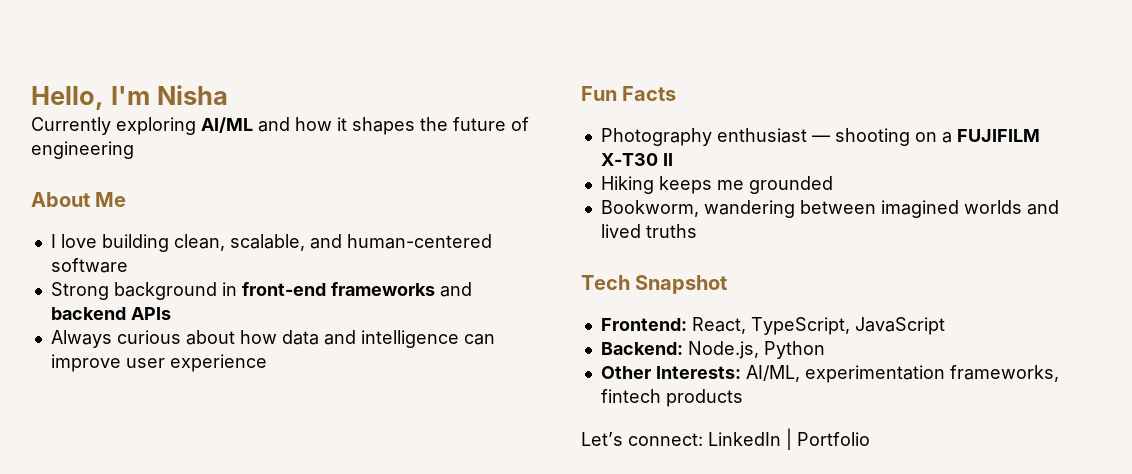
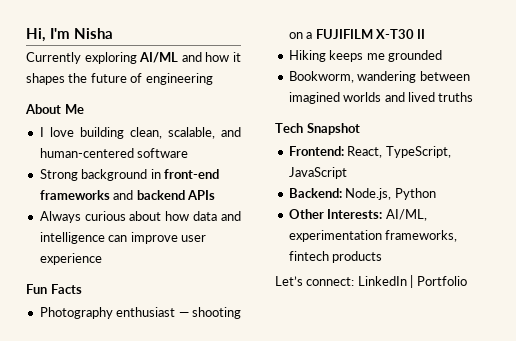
[31,86,104,110] Hello, -> [26,28,46,42] Hi,

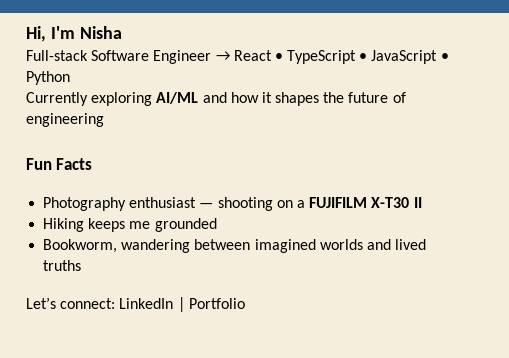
(113, 33) none -> [26,50,449,64] [26,71,70,85] // Full-stack Software Engineer → React • TypeScript • JavaScript • Python
[25,104,84,114] [39,127,241,139] [39,148,189,158] [39,169,219,181] [39,190,215,200] [39,211,241,223] [39,232,206,244] [39,253,102,265] // About Me // I love building clean, scalable, and human-centered software // Strong background in front-end frameworks and backend APIs // Always curious about how data and intelligence can improve user experience -> (104, 120) none
[275,123,360,135] [288,146,451,158] [288,167,347,179] [288,188,436,200] [288,209,427,221] [288,230,458,242] [288,251,383,263] // Tech Snapshot // Frontend: React, TypeScript, JavaScript // Backend: Node.js, Python // Other Interests: AI/ML, experimentation frameworks, fintech products -> (82, 265) none

